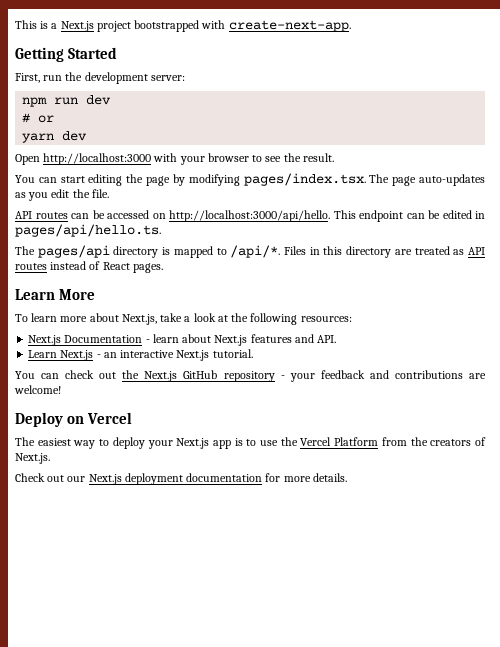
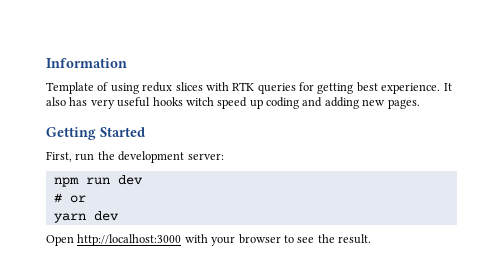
[15,20,351,32] This is a Next.js project bootstrapped with create-next-app. -> [46,58,127,68] [46,82,452,94] [46,97,420,109] Information // Template of using redux slices with RTK queries for getting best experience. It also has very useful hooks witch speed up coding and adding new pages.
[15,173,485,186] [15,189,109,201] [15,210,485,222] [15,224,161,237] [15,245,486,258] [15,261,163,273] [15,289,96,300] [15,313,352,325] [28,334,337,346] [28,349,253,361] [15,370,487,382] [14,385,61,394] [15,412,133,427] [15,437,486,449] [15,453,50,464] [15,473,347,485] // You can start editing the page by modifying pages/index.tsx. The page auto-updates as you edit the file. // API routes can be accessed on http://localhost:3000/api/hello. This endpoint can be edited in pages/api/hello.ts. // The pages/api directory is mapped to /api/*. Files in this directory are treated as API routes instead of React pages. // Learn More // To learn more about Next.js, take a look at the following resources: // Next.js Documentation - learn about Next.js features and API. // Learn Next.js - an interactive Next.js tutorial. // You can check out the Next.js GitHub repository - your feedback and contributions are welcome! // Deploy on Vercel // The easiest way to deploy your Next.js app is to use the Vercel Platform from the creators of Next.js. // Check out our Next.js deployment documentation for more details. -> (371, 239) none

